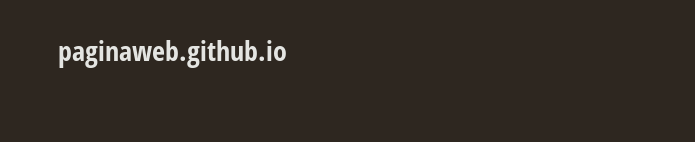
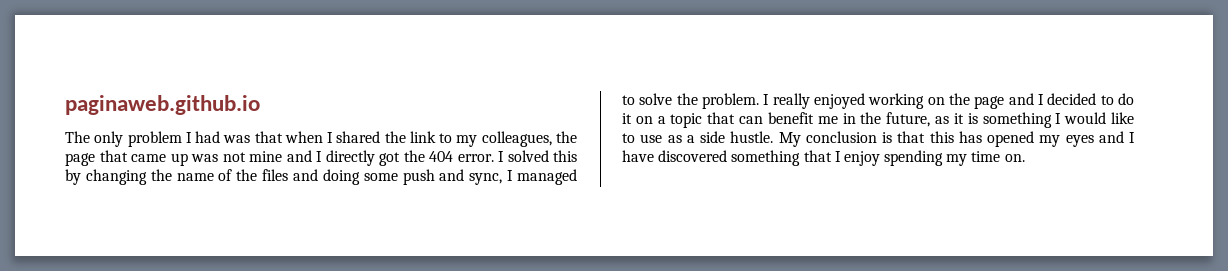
(287, 54) none -> [65,131,577,147] [65,150,577,166] [65,169,577,185] [622,93,1134,109] [622,112,1134,128] [622,131,1135,147] [622,150,1025,166] // The only problem I had was that when I shared the link to my colleagues, the page that came up was not mine and I directly got the 404 error. I solved this by changing the name of the files and doing some push and sync, I managed to solve the problem. I really enjoyed working on the page and I decided to do it on a topic that can benefit me in the future, as it is something I would like to use as a side hustle. My conclusion is that this has opened my eyes and I have discovered something that I enjoy spending my time on.

